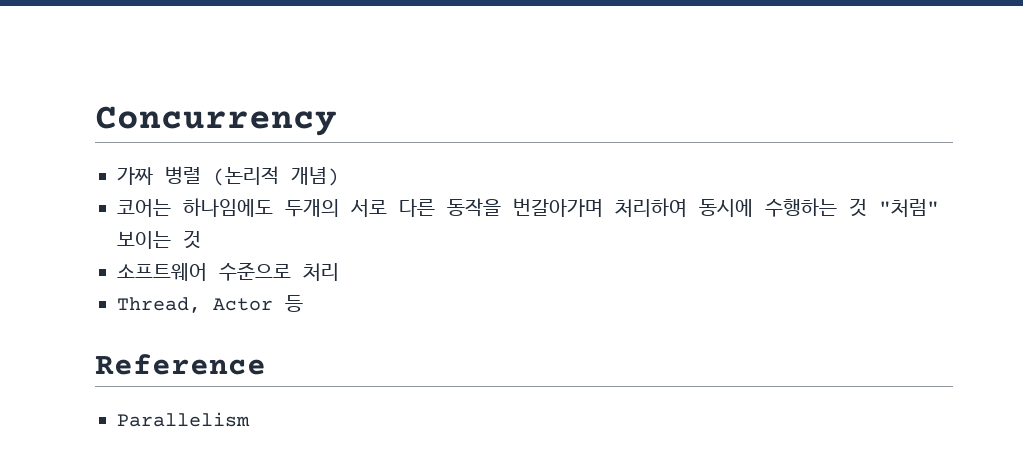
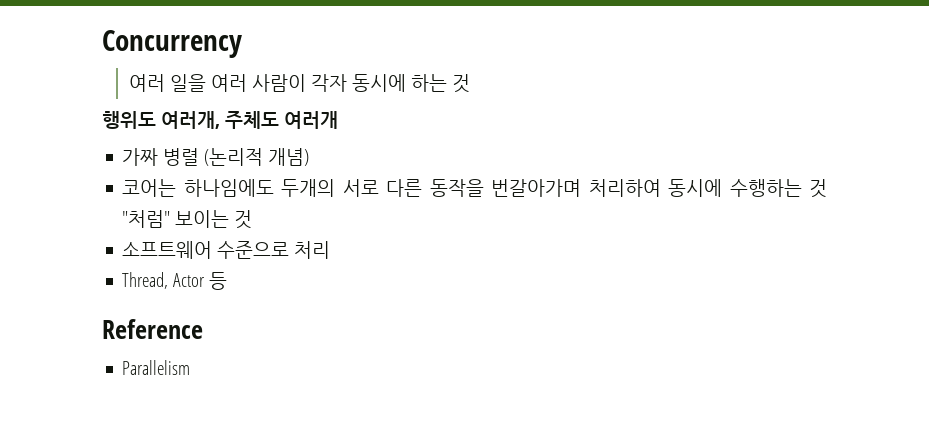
(337, 121) none -> [128,74,470,93] [102,111,338,129] // 여러 일을 여러 사람이 각자 동시에 하는 것 // 행위도 여러개, 주체도 여러개

